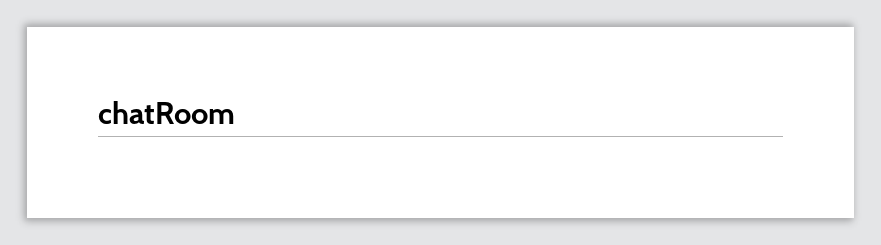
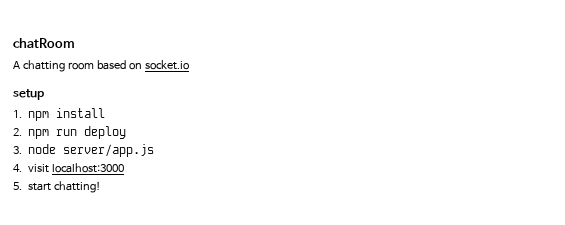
(235, 112) none -> [13,60,189,72] [13,89,44,100] [13,108,105,121] [13,126,126,139] [13,144,154,157] [13,163,124,173] [13,181,101,193] // A chatting room based on socket.io // setup // 1. npm install // 2. npm run deploy // 3. node server/app.js // 4. visit localhost:3000 // 5. start chatting!

